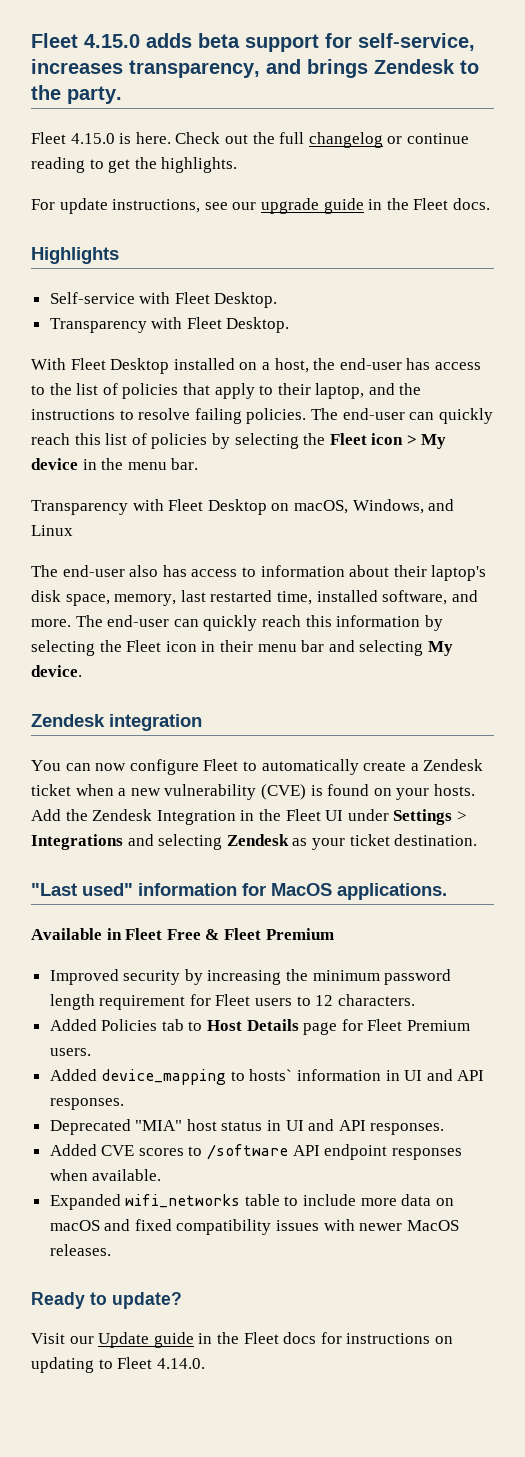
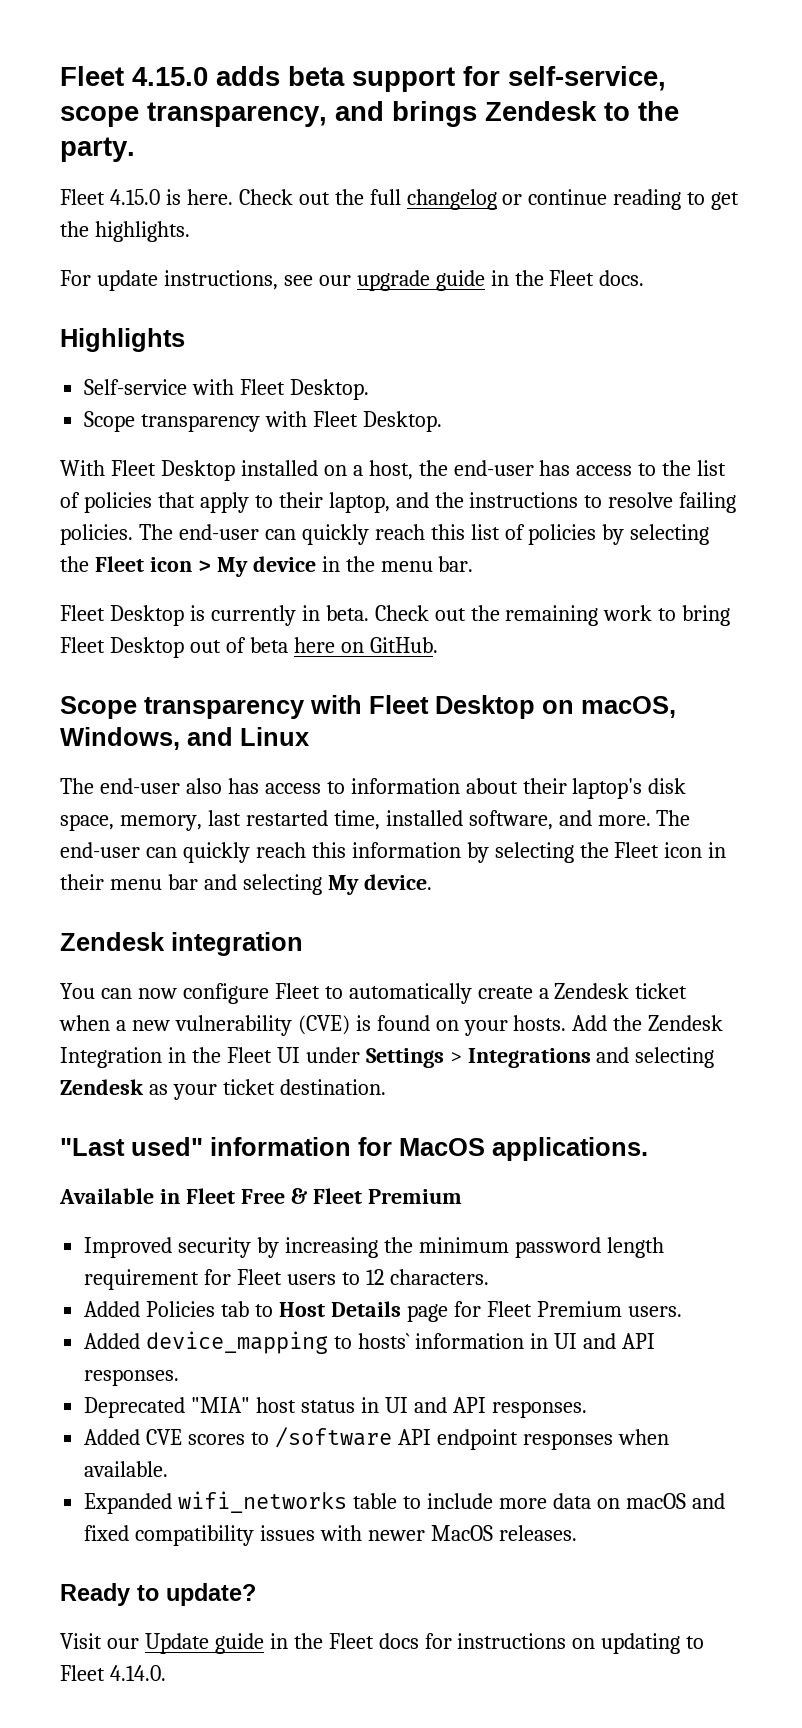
[31,59,123,74] increases -> [60,106,139,127] scope
[49,318,147,333] Transparency -> [84,411,261,432] Scope transparency
[31,500,128,515] Transparency -> [60,605,731,626] [60,637,438,658] [60,696,305,719] Fleet Desktop is currently in beta. Check out the remaining work to bring Fleet Desktop out of beta here on GitHub. // Scope transparency

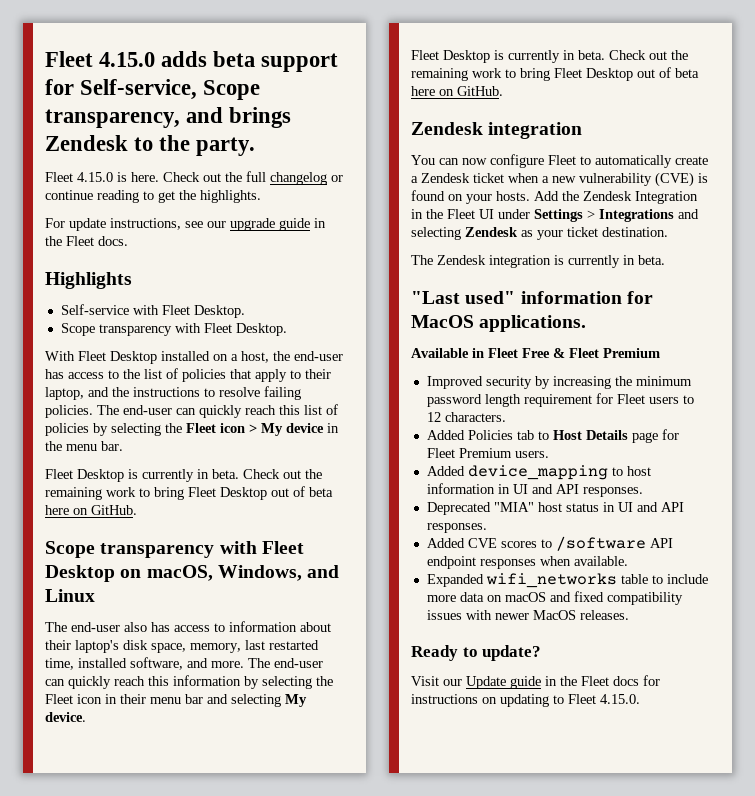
[508,66,666,91] [60,106,139,127] self-service, scope -> [80,79,261,100] Self-service, Scope
(432, 882) none -> [411,50,688,63] [411,67,699,81] [411,86,503,96] // Fleet Desktop is currently in beta. Check out the remaining work to bring Fleet Desktop out of beta here on GitHub.
(386, 1087) none -> [411,255,665,268] // The Zendesk integration is currently in beta.
[358,1333,411,1349] hosts` -> [626,466,651,476] host
[109,1665,166,1681] 4.14.0. -> [600,694,640,704] 4.15.0.

